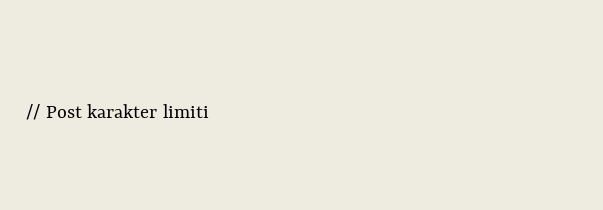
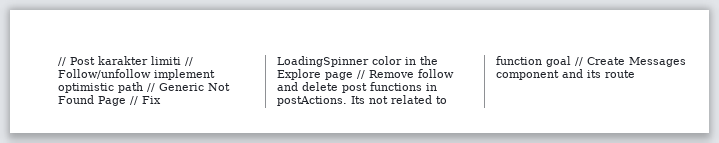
(210, 111) none -> [185,57,193,66] [58,69,215,80] [58,82,230,93] [58,95,161,106] [277,56,438,67] [277,69,454,80] [277,82,437,93] [277,95,447,106] [496,56,686,67] [496,69,635,80] // Follow/unfollow implement optimistic path // Generic Not Found Page // Fix LoadingSpinner color in the Explore page // Remove follow and delete post functions in postActions. Its not related to function goal // Create Messages component and its route

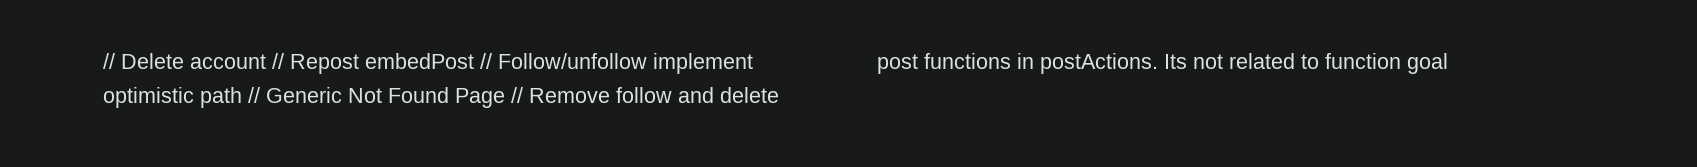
[58,56,181,66] // Post karakter limiti -> [103,53,474,74] // Delete account // Repost embedPost
[142,96,161,104] [277,56,438,67] [277,69,365,80] Fix LoadingSpinner color in the Explore page // -> (523, 95) none
[575,57,686,67] [496,69,635,80] // Create Messages component and its route -> (1448, 63) none

